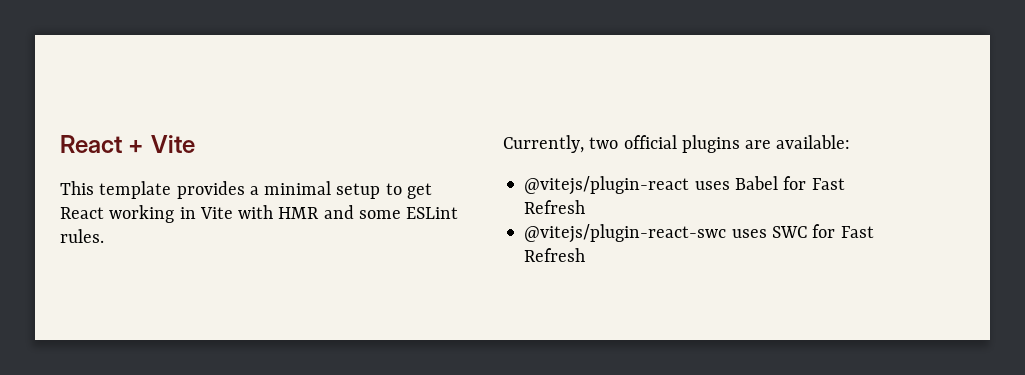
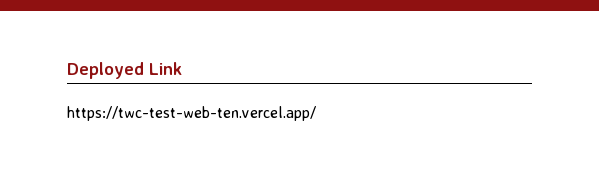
[60,135,195,153] [60,181,432,199] [60,205,459,223] [60,229,104,243] [503,135,851,153] [524,176,845,195] [524,200,586,214] [524,224,874,243] [524,248,586,262] React + Vite // This template provides a minimal setup to get React working in Vite with HMR and some ESLint rules. // Currently, two official plugins are available: // @vitejs/plugin-react uses Babel for Fast Refresh // @vitejs/plugin-react-swc uses SWC for Fast Refresh -> [67,62,182,79] [67,106,316,121] Deployed Link // https://twc-test-web-ten.vercel.app/

